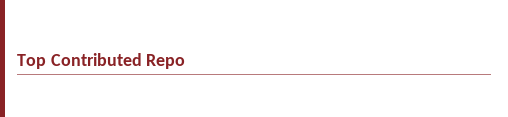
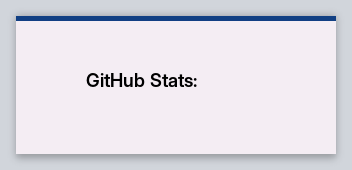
[17,53,186,69] Top Contributed Repo -> [86,73,197,87] GitHub Stats:

